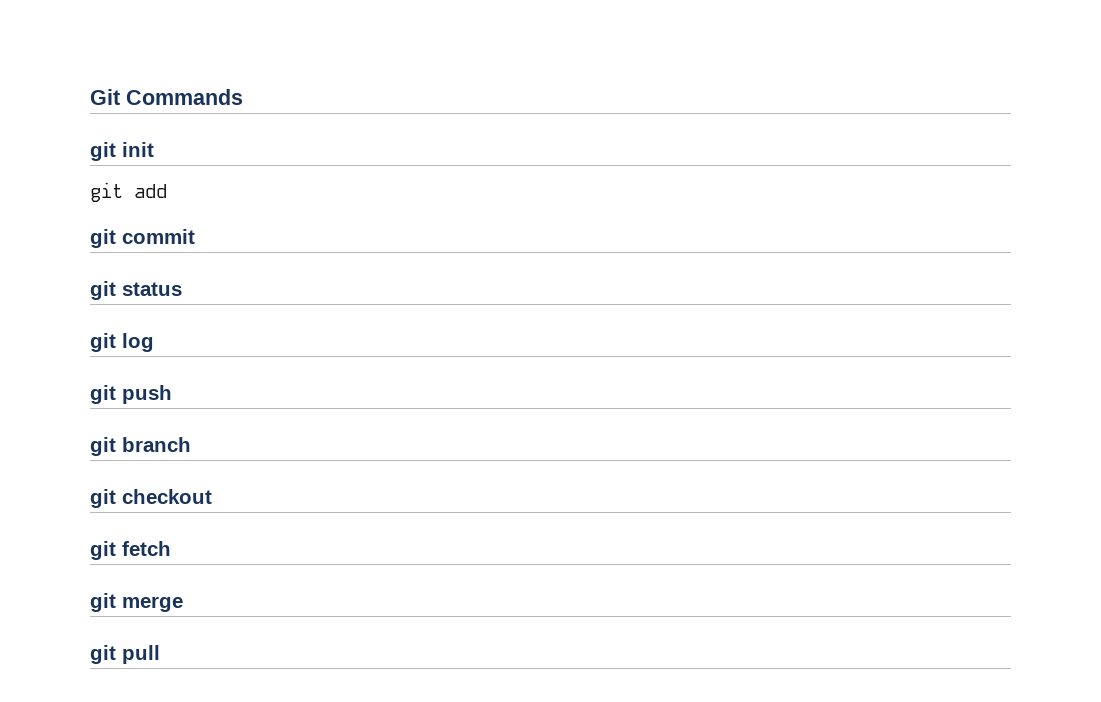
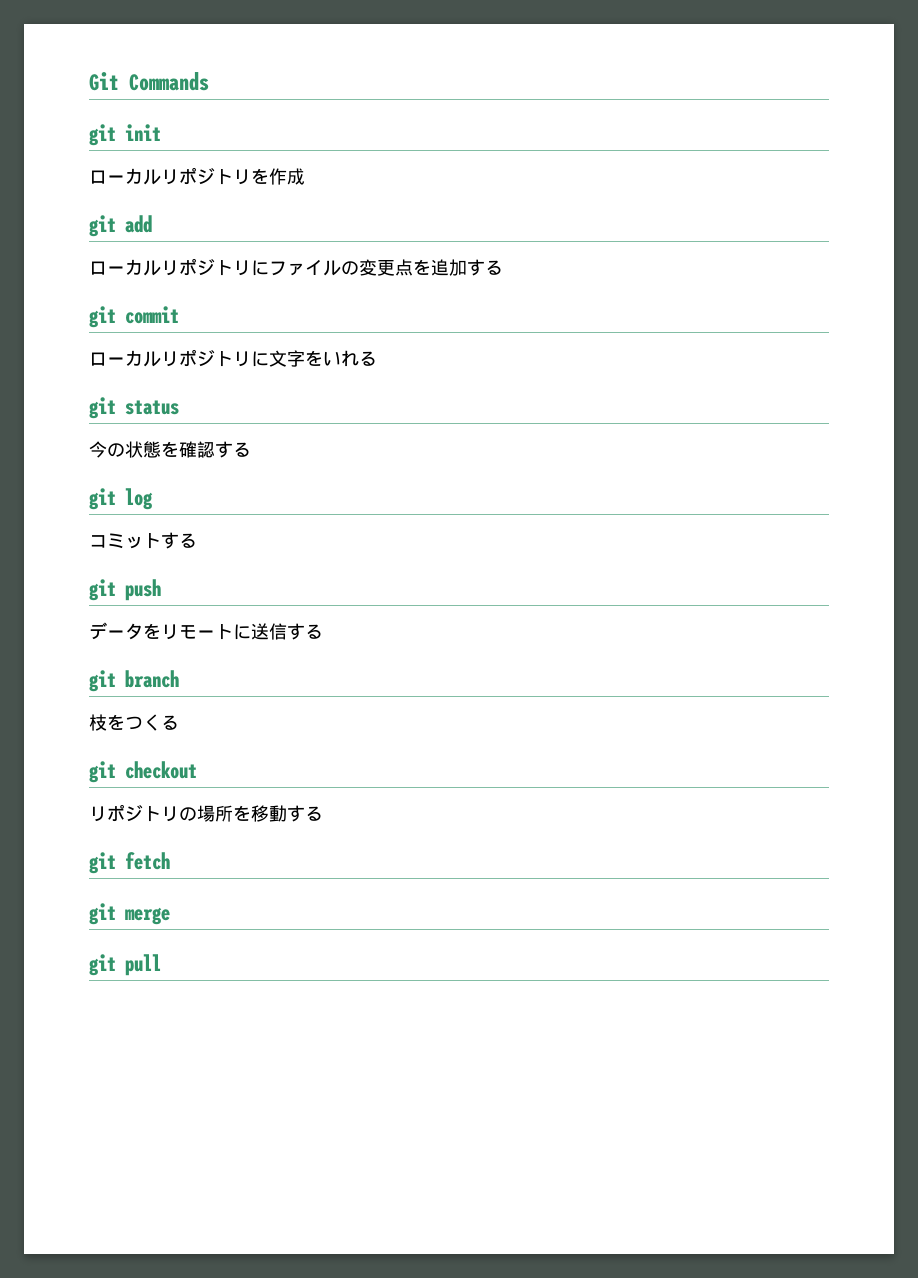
[90,182,167,202] [90,229,195,248] [90,281,182,300] git add // git commit // git status -> [89,167,305,185] [89,215,152,237] [89,258,503,276] [89,306,179,328] [89,349,377,367] [89,397,179,419] [89,441,251,458] ローカルリポジトリを作成 // git add // ローカルリポジトリにファイルの変更点を追加する // git commit // ローカルリポジトリに文字をいれる // git status // 今の状態を確認する
(154, 342) none -> [89,532,197,549] // コミットする
(172, 394) none -> [89,622,323,640] // データをリモートに送信する
(191, 444) none -> [89,714,179,731] // 枝をつくる
(212, 496) none -> [89,804,323,822] // リポジトリの場所を移動する

